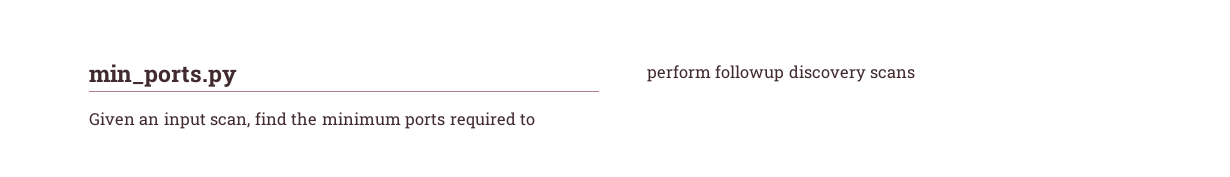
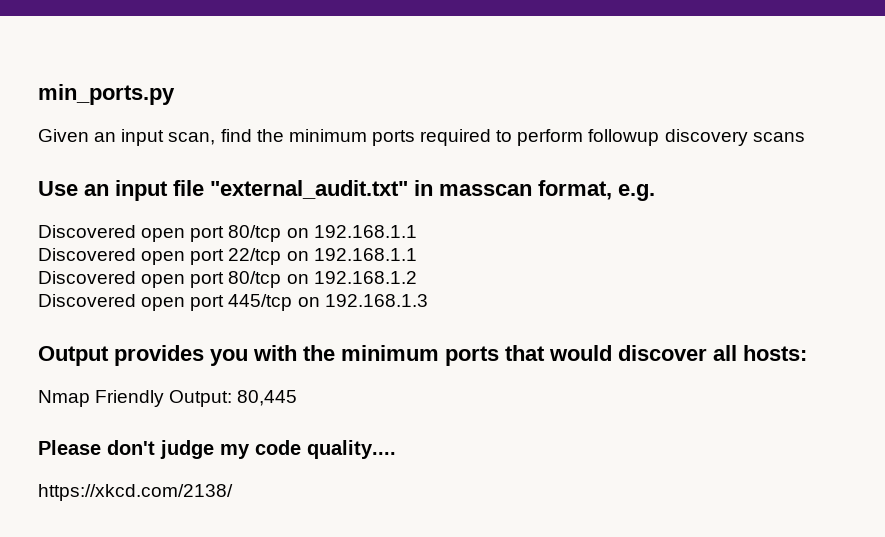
(916, 74) none -> [38,180,655,201] [38,225,417,242] [38,248,417,265] [38,271,417,288] [38,294,428,311] [38,345,807,366] [38,390,298,407] [38,440,396,459] [38,484,233,501] // Use an input file "external_audit.txt" in masscan format, e.g. // Discovered open port 80/tcp on 192.168.1.1 // Discovered open port 22/tcp on 192.168.1.1 // Discovered open port 80/tcp on 192.168.1.2 // Discovered open port 445/tcp on 192.168.1.3 // Output provides you with the minimum ports that would discover all hosts: // Nmap Friendly Output: 80,445 // Please don't judge my code quality.... // https://xkcd.com/2138/

